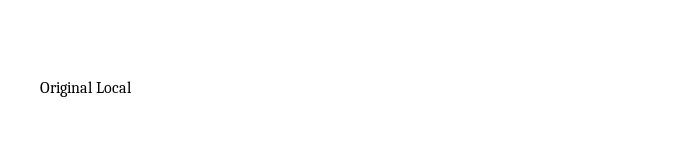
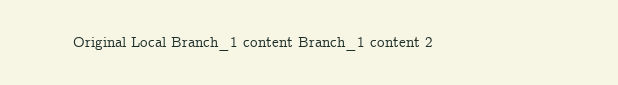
(133, 87) none -> [171,37,433,51] Branch_1 content Branch_1 content 2

